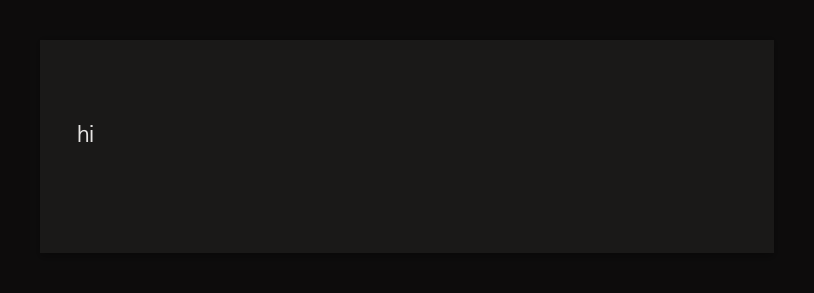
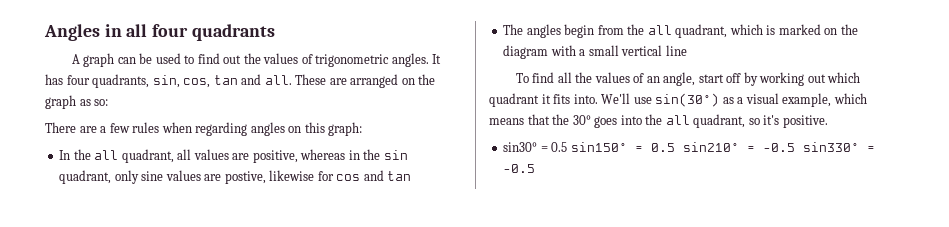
[77,125,94,142] hi -> [44,24,275,41] [71,53,442,67] [45,74,436,88] [45,95,109,109] [45,122,363,136] [59,149,408,163] [59,170,412,184] [503,24,858,38] [503,45,687,59] [515,72,861,86] [489,93,867,107] [489,114,828,128] [503,142,875,152] [503,164,536,173] Angles in all four quadrants // A graph can be used to find out the values of trigonometric angles. It has four quadrants, sin, cos, tan and all. These are arranged on the graph as so: // There are a few rules when regarding angles on this graph: // In the all quadrant, all values are positive, whereas in the sin quadrant, only sine values are postive, likewise for cos and tan // The angles begin from the all quadrant, which is marked on the diagram with a small vertical line // To find all the values of an angle, start off by working out which quadrant it fits into. We'll use sin(30°) as a visual example, which means that the 30° goes into the all quadrant, so it's positive. // sin30° = 0.5 sin150° = 0.5 sin210° = -0.5 sin330° = -0.5

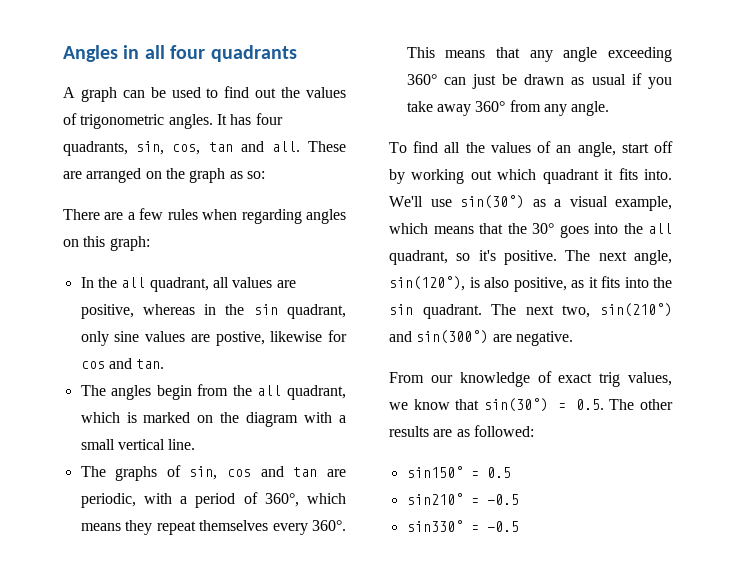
[387,171,412,181] tan -> [136,359,165,369] tan.
[665,45,687,56] line -> [168,439,196,450] [80,465,346,481] [80,492,346,508] [80,520,346,535] [406,47,672,62] [406,73,672,89] [406,100,610,116] line. // The graphs of sin, cos and tan are periodic, with a period of 360°, which means they repeat themselves every 360°. This means that any angle exceeding 360° can just be drawn as usual if you take away 360° from any angle.
[503,142,568,152] // sin30° = 0.5 -> [565,250,672,265] [389,276,672,292] [389,303,672,319] [389,330,573,346] [389,371,672,387] [389,398,673,412] [389,425,534,437] The next angle, sin(120°), is also positive, as it fits into the sin quadrant. The next two, sin(210°) and sin(300°) are negative. // From our knowledge of exact trig values, we know that sin(30°) = 0.5. The other results are as followed: //
(675, 147) none -> (511, 472) //
(795, 147) none -> (519, 499) //

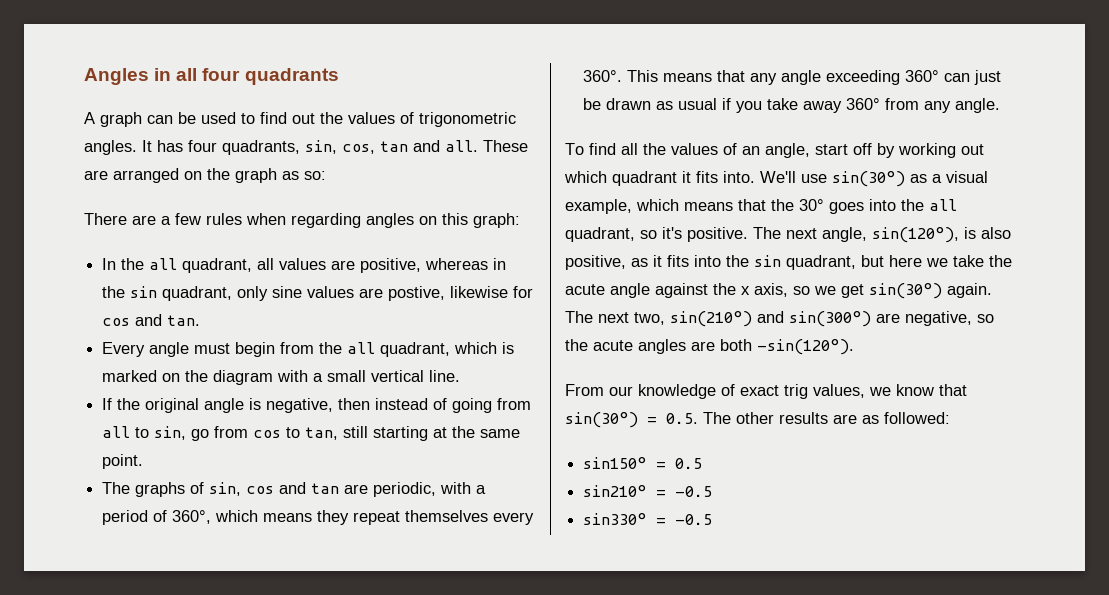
[80,385,152,400] The angles -> [102,342,231,357] Every angle must
(196, 444) none -> [102,398,532,413] [102,426,521,441] [102,454,144,469] // If the original angle is negative, then instead of going from all to sin, go from cos to tan, still starting at the same point.
[422,304,482,319] quadrant. -> [786,255,1012,270] [565,283,992,299] quadrant, but here we take the acute angle against the x axis, so we get sin(30°) again.
[515,331,573,346] negative. -> [905,311,994,326] [565,339,854,355] negative, so the acute angles are both -sin(120°).

